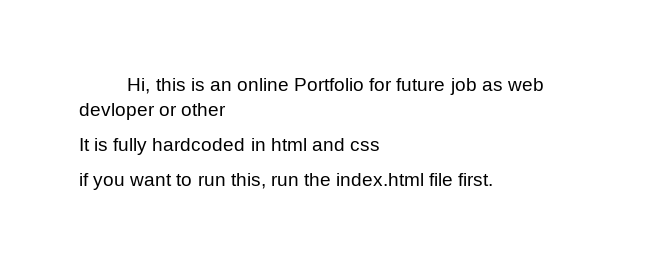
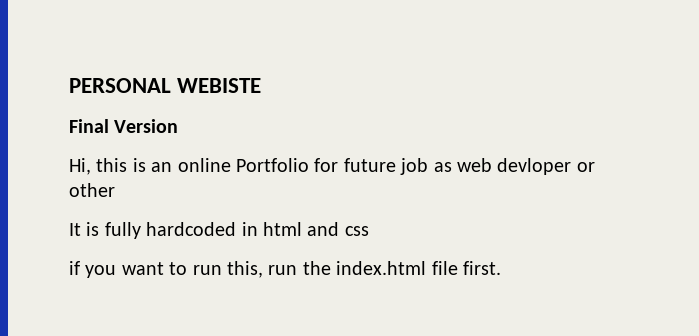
(127, 86) none -> [69,78,262,93] [69,119,179,133] PERSONAL WEBISTE // Final Version //

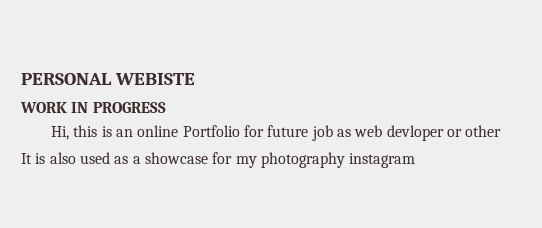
[69,119,179,133] Final Version -> [20,102,166,113] WORK IN PROGRESS
[104,222,369,239] [69,261,501,278] fully hardcoded in html and css // if you want to run this, run the index.html file first. -> [49,152,416,168] also used as a showcase for my photography instagram

